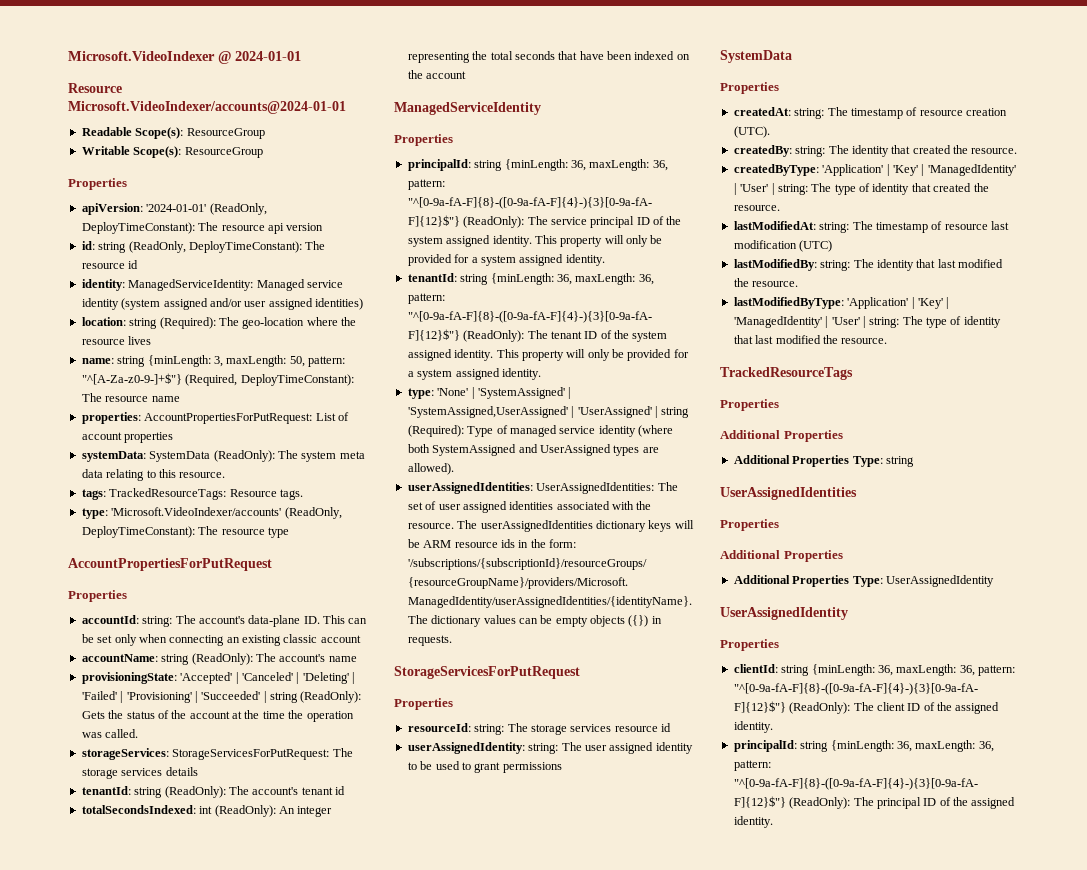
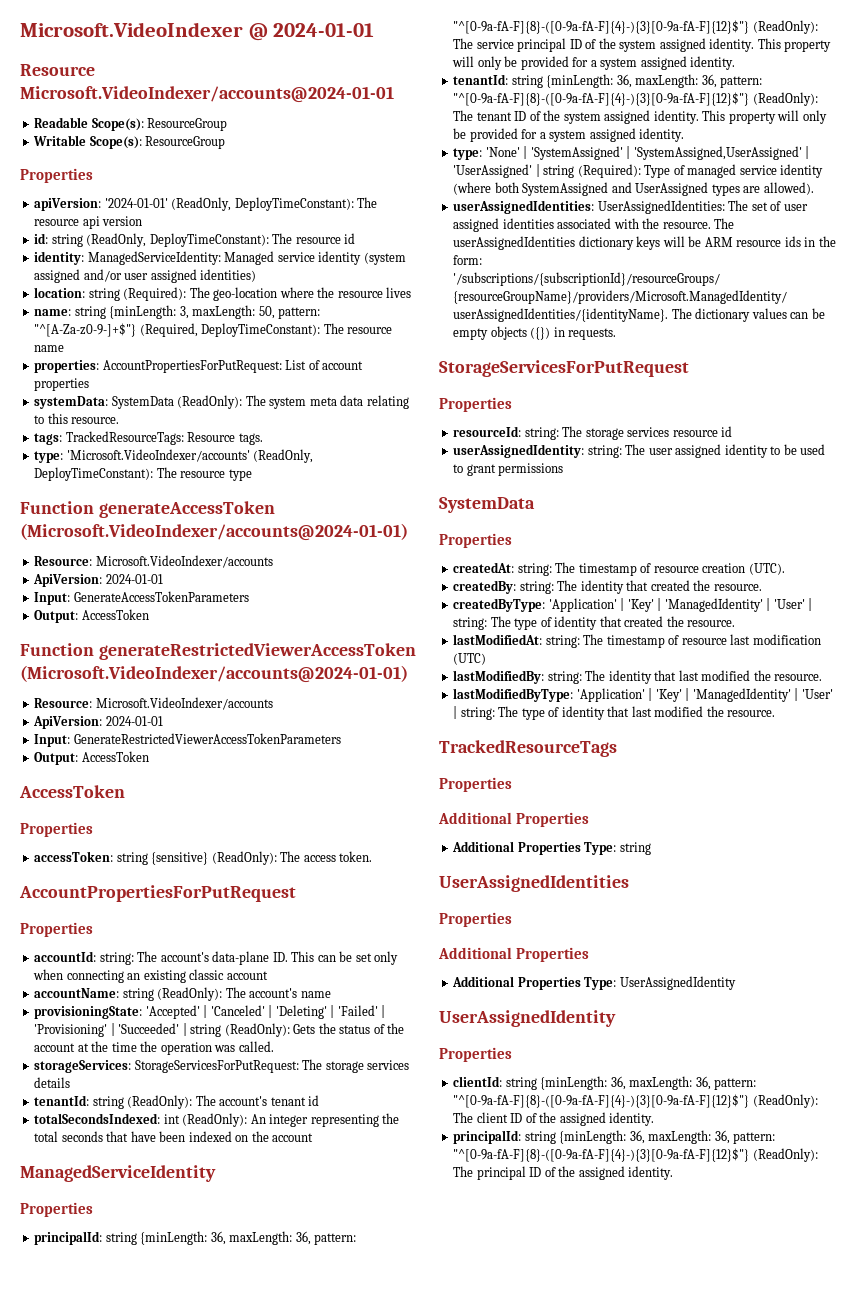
(289, 532) none -> [20,501,275,518] [20,523,408,541] [34,555,273,568] [33,574,163,587] [34,591,249,605] [34,609,149,623] [20,643,416,660] [20,665,408,683] [34,697,273,710] [33,716,163,729] [34,733,341,747] [34,751,149,765] [19,785,125,798] [20,822,93,837] [34,851,373,865] // Function generateAccessToken (Microsoft.VideoIndexer/accounts@2024-01-01) // Resource: Microsoft.VideoIndexer/accounts // ApiVersion: 2024-01-01 // Input: GenerateAccessTokenParameters // Output: AccessToken // Function generateRestrictedViewerAccessToken (Microsoft.VideoIndexer/accounts@2024-01-01) // Resource: Microsoft.VideoIndexer/accounts // ApiVersion: 2024-01-01 // Input: GenerateRestrictedViewerAccessTokenParameters // Output: AccessToken // AccessToken // Properties // accessToken: string {sensitive} (ReadOnly): The access token.

